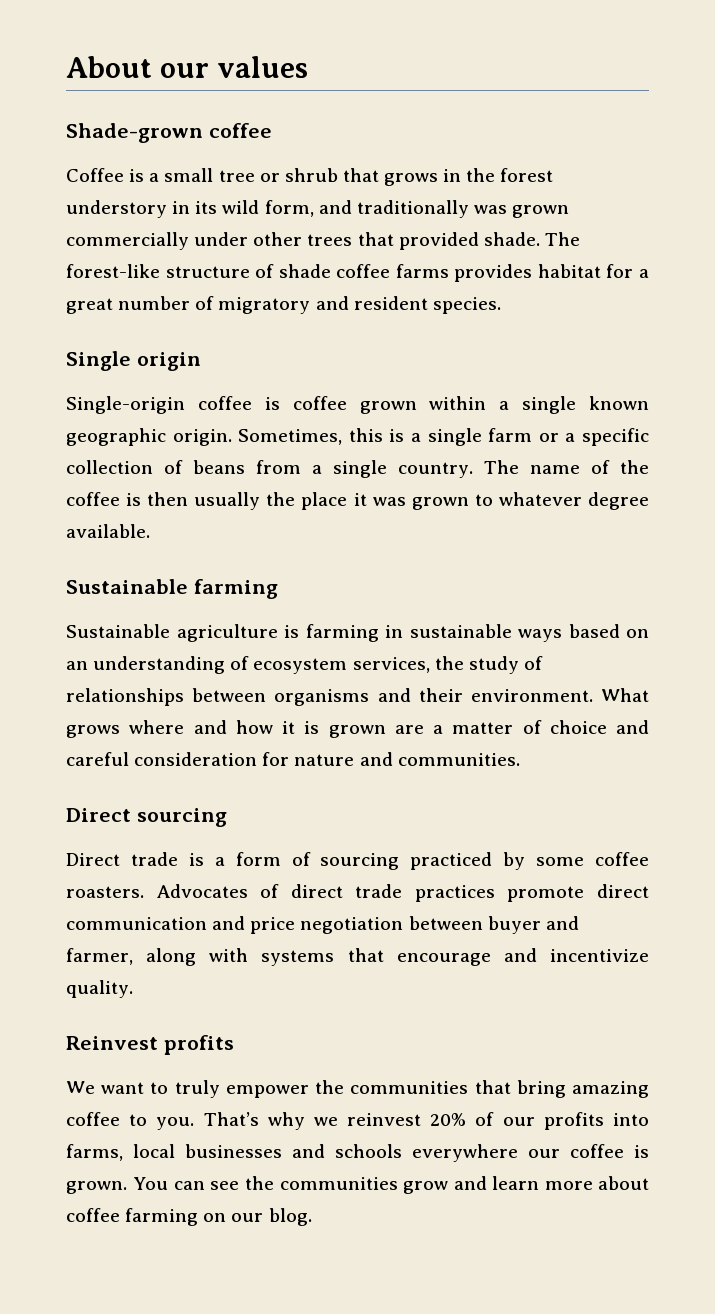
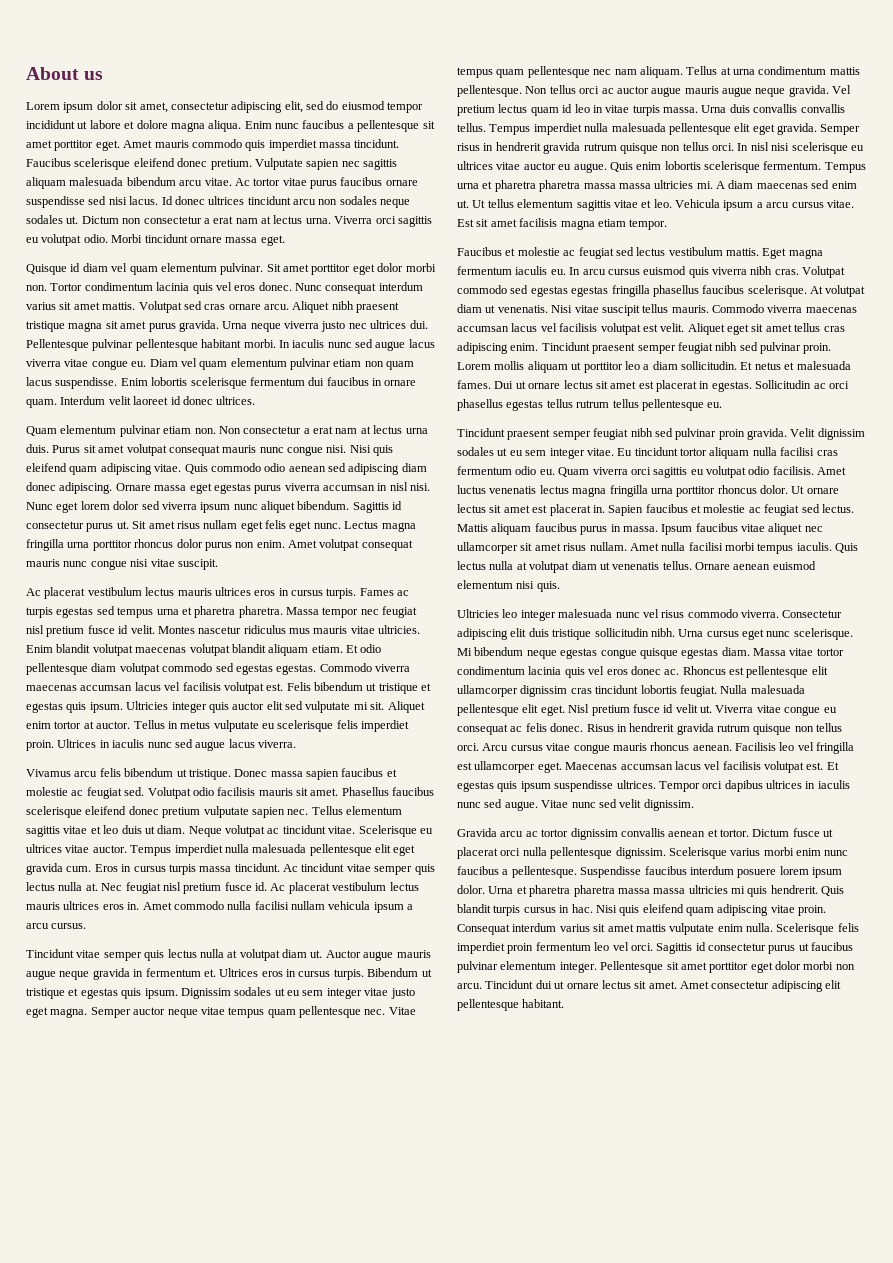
[160,56,309,78] [66,123,272,143] [66,168,554,186] [66,200,570,218] [66,232,580,250] [66,264,649,282] [66,296,501,314] [66,351,201,371] [66,396,649,414] [66,428,650,446] [66,460,649,478] [66,492,649,510] [66,524,150,538] [66,579,278,599] [66,624,649,642] [66,656,543,674] [66,688,650,706] [66,720,649,738] [66,752,520,766] [66,808,227,827] [66,852,649,870] [66,884,649,902] [66,916,579,934] [66,948,650,966] [66,980,133,998] [66,1035,234,1055] [66,1080,649,1098] [66,1112,649,1130] [66,1144,649,1162] [66,1176,649,1194] [66,1208,312,1226] our values // Shade-grown coffee // Coffee is a small tree or shrub that grows in the forest understory in its wild form, and traditionally was grown commercially under other trees that provided shade. The forest-like structure of shade coffee farms provides habitat for a great number of migratory and resident species. // Single origin // Single-origin coffee is coffee grown within a single known geographic origin. Sometimes, this is a single farm or a specific collection of beans from a single country. The name of the coffee is then usually the place it was grown to whatever degree available. // Sustainable farming // Sustainable agriculture is farming in sustainable ways based on an understanding of ecosystem services, the study of relationships between organisms and their environment. What grows where and how it is grown are a matter of choice and careful consideration for nature and communities. // Direct sourcing // Direct trade is a form of sourcing practiced by some coffee roasters. Advocates of direct trade practices promote direct communication and price negotiation between buyer and farmer, along with systems that encourage and incentivize quality. // Reinvest profits // We want to truly empower the communities that bring amazing coffee to you. That’s why we reinvest 20% of our profits into farms, local businesses and schools everywhere our coffee is grown. You can see the communities grow and learn more about coffee farming on our blog. -> [84,71,104,80] [26,101,424,113] [26,120,435,132] [26,139,400,151] [26,158,397,170] [26,177,418,189] [26,196,411,208] [26,215,432,227] [26,234,285,246] [26,263,436,275] [26,282,423,294] [26,301,400,313] [26,320,428,332] [26,339,435,351] [26,358,415,370] [26,377,417,389] [26,396,256,408] [26,425,428,437] [26,444,394,456] [26,463,427,475] [26,482,431,494] [26,501,403,513] [26,520,416,532] [26,539,413,551] [26,559,218,570] [26,587,410,599] [26,606,418,618] [26,625,421,637] [26,644,382,656] [26,663,410,675] [26,682,432,694] [26,701,425,713] [26,720,410,732] [26,739,296,751] [26,768,397,780] [26,787,435,799] [26,806,402,818] [26,825,433,837] [26,844,416,856] [26,863,435,875] [26,882,419,894] [26,901,414,913] [26,923,87,929] [26,949,431,961] [26,968,432,980] [26,987,415,999] [26,1006,416,1018] [457,66,860,78] [457,85,852,97] [457,104,845,116] [457,123,861,135] [457,142,864,154] [457,161,866,173] [457,180,857,192] [457,199,854,211] [457,218,668,230] [457,247,823,259] [457,266,846,278] [457,285,866,297] [457,304,857,316] [457,323,845,335] [457,342,832,354] [457,361,851,373] [457,380,849,392] [457,399,723,411] [457,428,865,440] [457,447,838,459] [457,466,847,478] [457,485,839,497] [457,504,854,516] [457,523,823,535] [457,542,859,554] [457,561,816,573] [457,580,560,592] [457,609,843,621] [457,628,853,640] [457,647,844,659] [457,666,828,678] [457,685,805,697] [457,704,837,716] [457,723,843,735] [457,742,855,754] [457,761,839,773] [457,780,850,792] [457,799,694,811] [457,828,834,840] [457,847,849,859] [457,866,842,878] [457,885,845,897] [457,904,827,916] [457,923,859,935] [457,942,854,954] [457,961,855,973] [457,980,842,992] [457,999,565,1011] us // Lorem ipsum dolor sit amet, consectetur adipiscing elit, sed do eiusmod tempor incididunt ut labore et dolore magna aliqua. Enim nunc faucibus a pellentesque sit amet porttitor eget. Amet mauris commodo quis imperdiet massa tincidunt. Faucibus scelerisque eleifend donec pretium. Vulputate sapien nec sagittis aliquam malesuada bibendum arcu vitae. Ac tortor vitae purus faucibus ornare suspendisse sed nisi lacus. Id donec ultrices tincidunt arcu non sodales neque sodales ut. Dictum non consectetur a erat nam at lectus urna. Viverra orci sagittis eu volutpat odio. Morbi tincidunt ornare massa eget. // Quisque id diam vel quam elementum pulvinar. Sit amet porttitor eget dolor morbi non. Tortor condimentum lacinia quis vel eros donec. Nunc consequat interdum varius sit amet mattis. Volutpat sed cras ornare arcu. Aliquet nibh praesent tristique magna sit amet purus gravida. Urna neque viverra justo nec ultrices dui. Pellentesque pulvinar pellentesque habitant morbi. In iaculis nunc sed augue lacus viverra vitae congue eu. Diam vel quam elementum pulvinar etiam non quam lacus suspendisse. Enim lobortis scelerisque fermentum dui faucibus in ornare quam. Interdum velit laoreet id donec ultrices. // Quam elementum pulvinar etiam non. Non consectetur a erat nam at lectus urna duis. Purus sit amet volutpat consequat mauris nunc congue nisi. Nisi quis eleifend quam adipiscing vitae. Quis commodo odio aenean sed adipiscing diam donec adipiscing. Ornare massa eget egestas purus viverra accumsan in nisl nisi. Nunc eget lorem dolor sed viverra ipsum nunc aliquet bibendum. Sagittis id consectetur purus ut. Sit amet risus nullam eget felis eget nunc. Lectus magna fringilla urna porttitor rhoncus dolor purus non enim. Amet volutpat consequat mauris nunc congue nisi vitae suscipit. // Ac placerat vestibulum lectus mauris ultrices eros in cursus turpis. Fames ac turpis egestas sed tempus urna et pharetra pharetra. Massa tempor nec feugiat nisl pretium fusce id velit. Montes nascetur ridiculus mus mauris vitae ultricies. Enim blandit volutpat maecenas volutpat blandit aliquam etiam. Et odio pellentesque diam volutpat commodo sed egestas egestas. Commodo viverra maecenas accumsan lacus vel facilisis volutpat est. Felis bibendum ut tristique et egestas quis ipsum. Ultricies integer quis auctor elit sed vulputate mi sit. Aliquet enim tortor at auctor. Tellus in metus vulputate eu scelerisque felis imperdiet proin. Ultrices in iaculis nunc sed augue lacus viverra. // Vivamus arcu felis bibendum ut tristique. Donec massa sapien faucibus et molestie ac feugiat sed. Volutpat odio facilisis mauris sit amet. Phasellus faucibus scelerisque eleifend donec pretium vulputate sapien nec. Tellus elementum sagittis vitae et leo duis ut diam. Neque volutpat ac tincidunt vitae. Scelerisque eu ultrices vitae auctor. Tempus imperdiet nulla malesuada pellentesque elit eget gravida cum. Eros in cursus turpis massa tincidunt. Ac tincidunt vitae semper quis lectus nulla at. Nec feugiat nisl pretium fusce id. Ac placerat vestibulum lectus mauris ultrices eros in. Amet commodo nulla facilisi nullam vehicula ipsum a arcu cursus. // Tincidunt vitae semper quis lectus nulla at volutpat diam ut. Auctor augue mauris augue neque gravida in fermentum et. Ultrices eros in cursus turpis. Bibendum ut tristique et egestas quis ipsum. Dignissim sodales ut eu sem integer vitae justo eget magna. Semper auctor neque vitae tempus quam pellentesque nec. Vitae tempus quam pellentesque nec nam aliquam. Tellus at urna condimentum mattis pellentesque. Non tellus orci ac auctor augue mauris augue neque gravida. Vel pretium lectus quam id leo in vitae turpis massa. Urna duis convallis convallis tellus. Tempus imperdiet nulla malesuada pellentesque elit eget gravida. Semper risus in hendrerit gravida rutrum quisque non tellus orci. In nisl nisi scelerisque eu ultrices vitae auctor eu augue. Quis enim lobortis scelerisque fermentum. Tempus urna et pharetra pharetra massa massa ultricies mi. A diam maecenas sed enim ut. Ut tellus elementum sagittis vitae et leo. Vehicula ipsum a arcu cursus vitae. Est sit amet facilisis magna etiam tempor. // Faucibus et molestie ac feugiat sed lectus vestibulum mattis. Eget magna fermentum iaculis eu. In arcu cursus euismod quis viverra nibh cras. Volutpat commodo sed egestas egestas fringilla phasellus faucibus scelerisque. At volutpat diam ut venenatis. Nisi vitae suscipit tellus mauris. Commodo viverra maecenas accumsan lacus vel facilisis volutpat est velit. Aliquet eget sit amet tellus cras adipiscing enim. Tincidunt praesent semper feugiat nibh sed pulvinar proin. Lorem mollis aliquam ut porttitor leo a diam sollicitudin. Et netus et malesuada fames. Dui ut ornare lectus sit amet est placerat in egestas. Sollicitudin ac orci phasellus egestas tellus rutrum tellus pellentesque eu. // Tincidunt praesent semper feugiat nibh sed pulvinar proin gravida. Velit dignissim sodales ut eu sem integer vitae. Eu tincidunt tortor aliquam nulla facilisi cras fermentum odio eu. Quam viverra orci sagittis eu volutpat odio facilisis. Amet luctus venenatis lectus magna fringilla urna porttitor rhoncus dolor. Ut ornare lectus sit amet est placerat in. Sapien faucibus et molestie ac feugiat sed lectus. Mattis aliquam faucibus purus in massa. Ipsum faucibus vitae aliquet nec ullamcorper sit amet risus nullam. Amet nulla facilisi morbi tempus iaculis. Quis lectus nulla at volutpat diam ut venenatis tellus. Ornare aenean euismod elementum nisi quis. // Ultricies leo integer malesuada nunc vel risus commodo viverra. Consectetur adipiscing elit duis tristique sollicitudin nibh. Urna cursus eget nunc scelerisque. Mi bibendum neque egestas congue quisque egestas diam. Massa vitae tortor condimentum lacinia quis vel eros donec ac. Rhoncus est pellentesque elit ullamcorper dignissim cras tincidunt lobortis feugiat. Nulla malesuada pellentesque elit eget. Nisl pretium fusce id velit ut. Viverra vitae congue eu consequat ac felis donec. Risus in hendrerit gravida rutrum quisque non tellus orci. Arcu cursus vitae congue mauris rhoncus aenean. Facilisis leo vel fringilla est ullamcorper eget. Maecenas accumsan lacus vel facilisis volutpat est. Et egestas quis ipsum suspendisse ultrices. Tempor orci dapibus ultrices in iaculis nunc sed augue. Vitae nunc sed velit dignissim. // Gravida arcu ac tortor dignissim convallis aenean et tortor. Dictum fusce ut placerat orci nulla pellentesque dignissim. Scelerisque varius morbi enim nunc faucibus a pellentesque. Suspendisse faucibus interdum posuere lorem ipsum dolor. Urna et pharetra pharetra massa massa ultricies mi quis hendrerit. Quis blandit turpis cursus in hac. Nisi quis eleifend quam adipiscing vitae proin. Consequat interdum varius sit amet mattis vulputate enim nulla. Scelerisque felis imperdiet proin fermentum leo vel orci. Sagittis id consectetur purus ut faucibus pulvinar elementum integer. Pellentesque sit amet porttitor eget dolor morbi non arcu. Tincidunt dui ut ornare lectus sit amet. Amet consectetur adipiscing elit pellentesque habitant.

